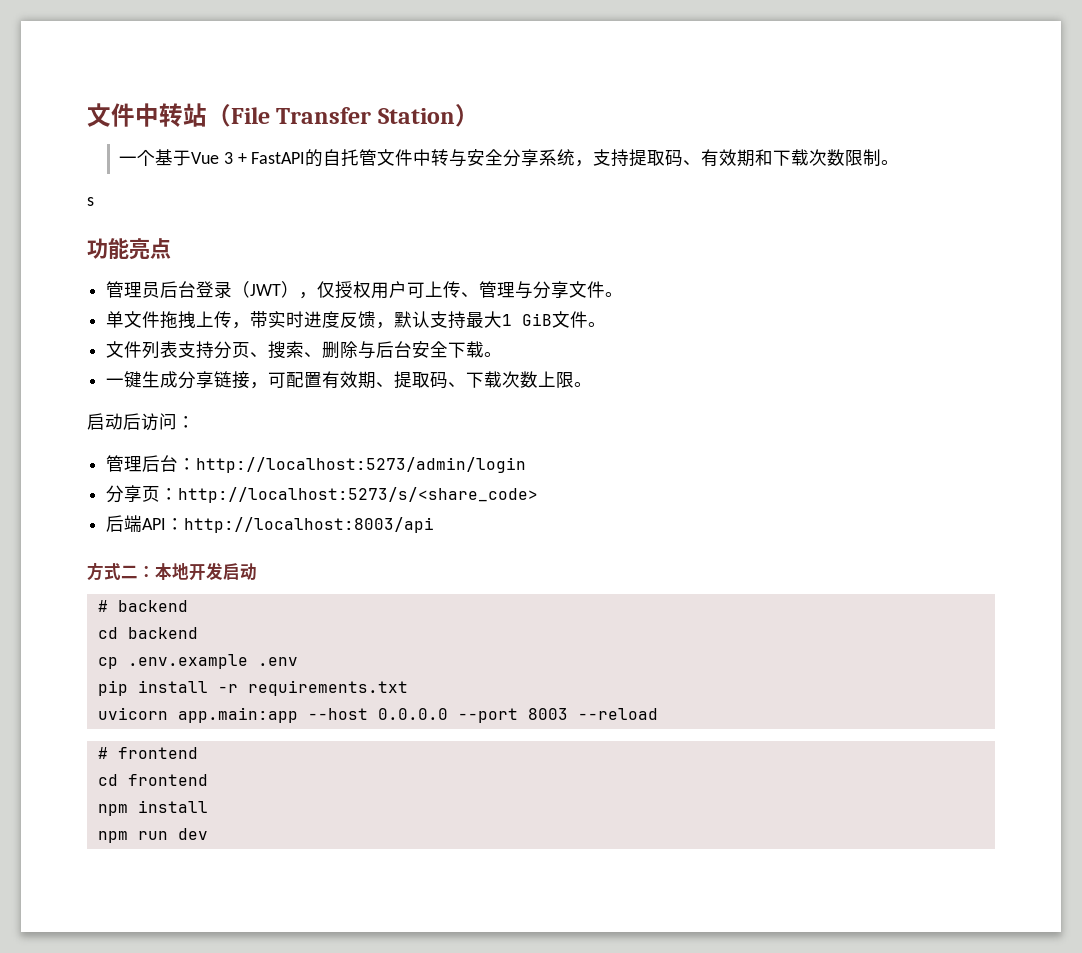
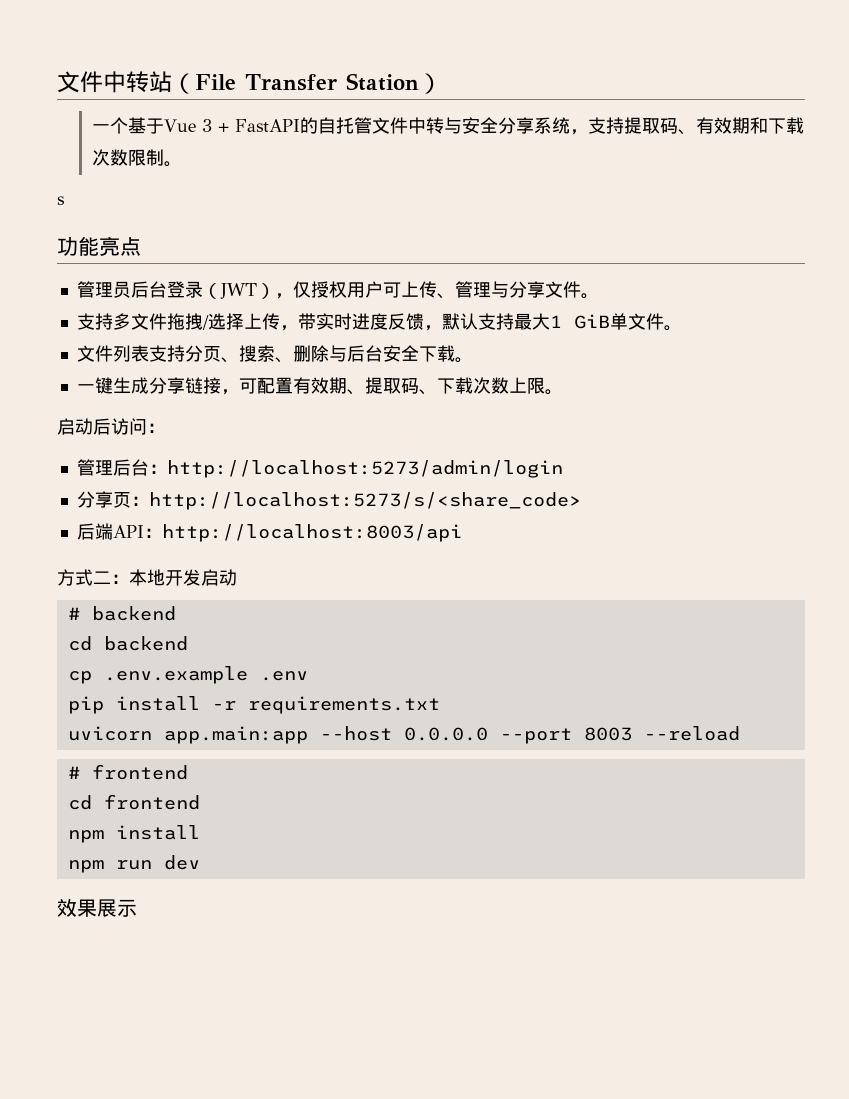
[106,311,125,328] 单 -> [76,313,131,330] 支持多
(197, 319) none -> [201,313,244,330] /选择
(553, 319) none -> [609,313,628,330] 单
(208, 834) none -> [57,898,137,917] // 效果展示

